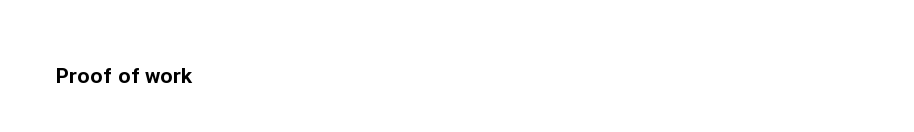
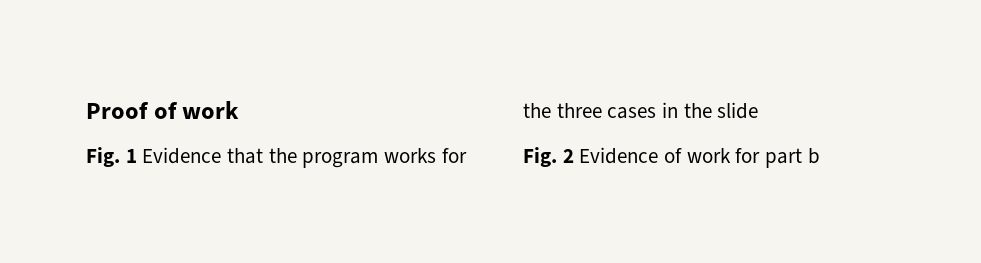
(194, 75) none -> [86,147,467,168] [523,102,759,119] [523,147,820,168] // Fig. 1 Evidence that the program works for the three cases in the slide // Fig. 2 Evidence of work for part b

